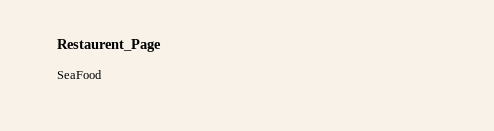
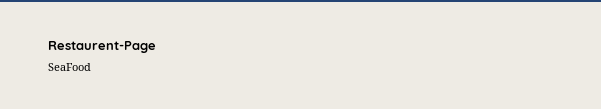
[57,39,161,52] Restaurent_Page -> [48,41,156,53] Restaurent-Page

